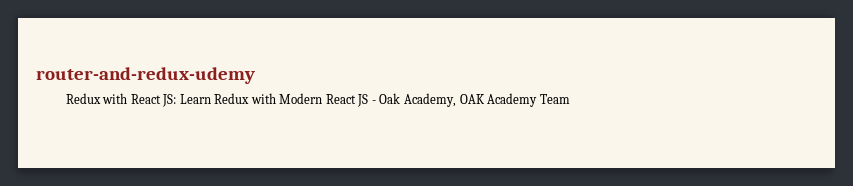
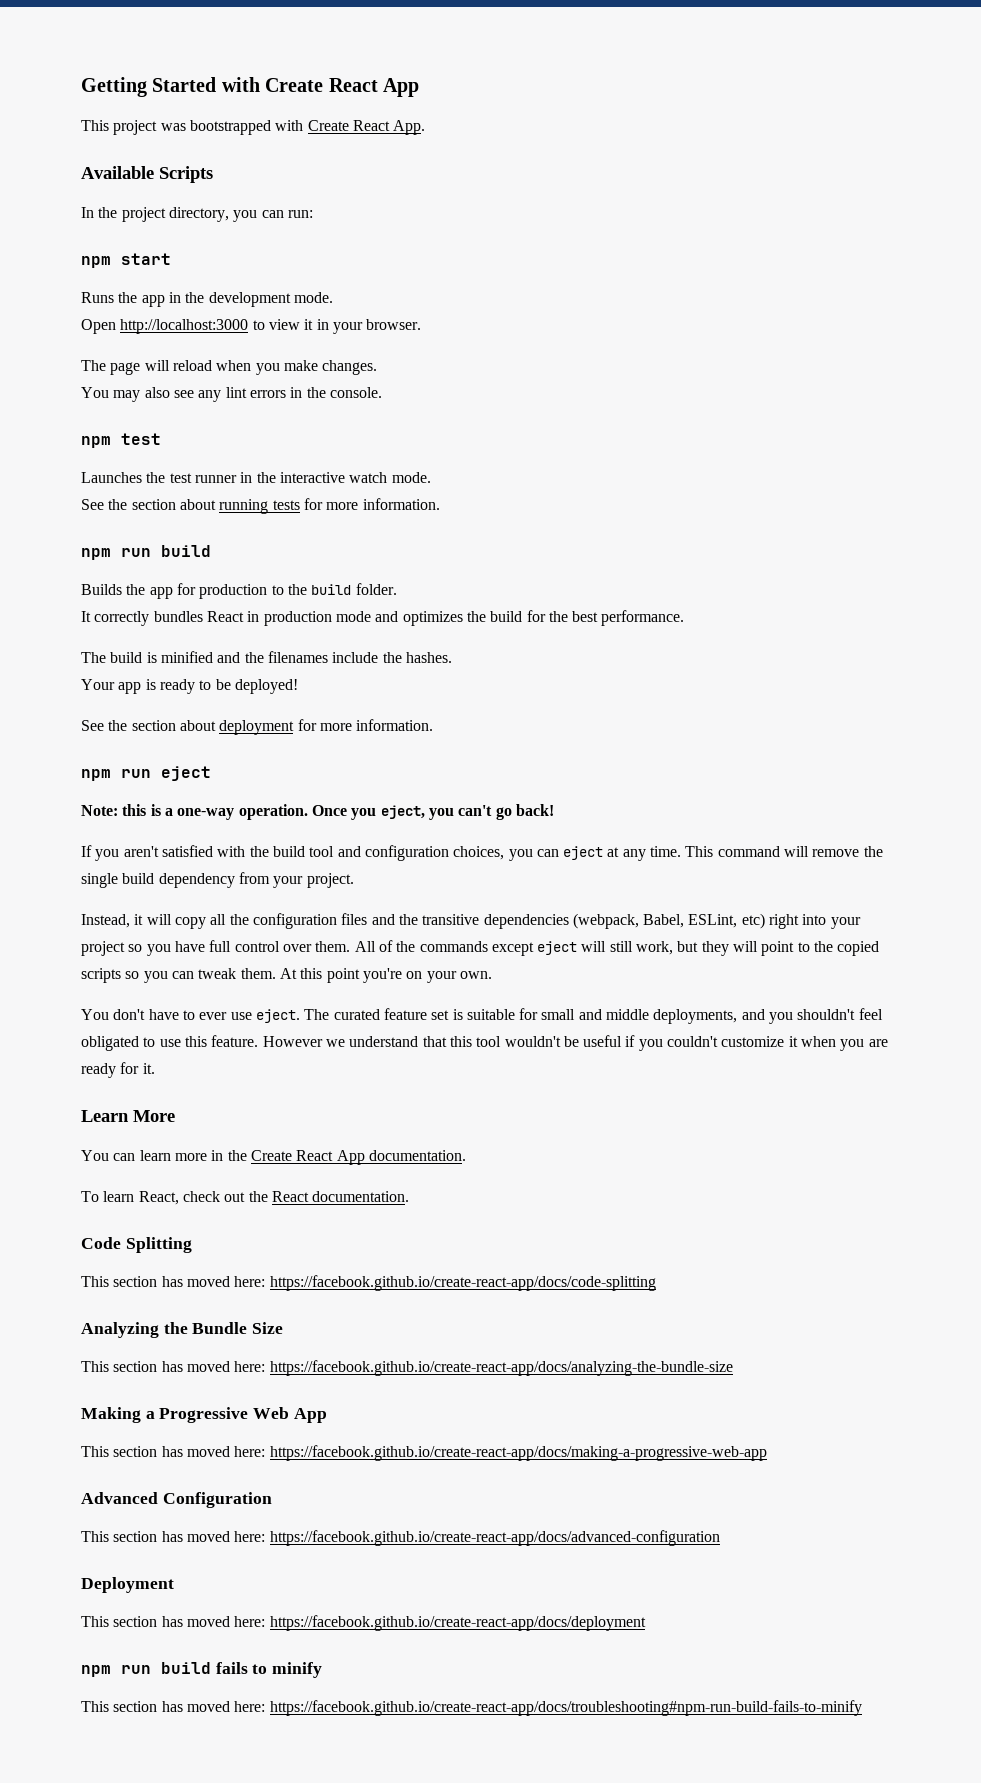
[36,67,255,84] [65,93,570,107] router-and-redux-udemy // Redux with React JS: Learn Redux with Modern React JS - Oak Academy, OAK Academy Team -> [81,77,419,97] [81,120,426,135] [81,166,213,183] [81,207,313,222] [81,253,171,268] [81,292,333,307] [81,319,422,334] [81,360,378,375] [81,387,382,402] [81,433,161,448] [81,472,431,483] [81,498,440,514] [81,545,211,560] [81,583,397,599] [81,610,685,626] [81,651,452,663] [81,679,298,694] [81,719,434,735] [81,766,211,781] [81,804,554,820] [81,845,883,861] [81,872,354,888] [81,913,861,929] [81,940,880,956] [81,968,492,983] [81,1008,883,1024] [81,1035,888,1051] [81,1062,155,1078] [81,1110,175,1122] [81,1150,466,1165] [81,1191,410,1205] [81,1237,192,1253] [81,1275,656,1291] [81,1322,284,1338] [81,1360,733,1376] [81,1407,327,1423] [81,1445,767,1461] [81,1492,272,1508] [81,1530,720,1546] [81,1577,174,1593] [81,1615,646,1631] [81,1662,323,1678] [81,1700,862,1716] Getting Started with Create React App // This project was bootstrapped with Create React App. // Available Scripts // In the project directory, you can run: // npm start // Runs the app in the development mode. // Open http://localhost:3000 to view it in your browser. // The page will reload when you make changes. // You may also see any lint errors in the console. // npm test // Launches the test runner in the interactive watch mode. // See the section about running tests for more information. // npm run build // Builds the app for production to the build folder. // It correctly bundles React in production mode and optimizes the build for the best performance. // The build is minified and the filenames include the hashes. // Your app is ready to be deployed! // See the section about deployment for more information. // npm run eject // Note: this is a one-way operation. Once you eject, you can't go back! // If you aren't satisfied with the build tool and configuration choices, you can eject at any time. This command will remove the single build dependency from your project. // Instead, it will copy all the configuration files and the transitive dependencies (webpack, Babel, ESLint, etc) right into your project so you have full control over them. All of the commands except eject will still work, but they will point to the copied scripts so you can tweak them. At this point you're on your own. // You don't have to ever use eject. The curated feature set is suitable for small and middle deployments, and you shouldn't feel obligated to use this feature. However we understand that this tool wouldn't be useful if you couldn't customize it when you are ready for it. // Learn More // You can learn more in the Create React App documentation. // To learn React, check out the React documentation. // Code Splitting // This section has moved here: https://facebook.github.io/create-react-app/docs/code-splitting // Analyzing the Bundle Size // This section has moved here: https://facebook.github.io/create-react-app/docs/analyzing-the-bundle-size // Making a Progressive Web App // This section has moved here: https://facebook.github.io/create-react-app/docs/making-a-progressive-web-app // Advanced Configuration // This section has moved here: https://facebook.github.io/create-react-app/docs/advanced-configuration // Deployment // This section has moved here: https://facebook.github.io/create-react-app/docs/deployment // npm run build fails to minify // This section has moved here: https://facebook.github.io/create-react-app/docs/troubleshooting#npm-run-build-fails-to-minify

